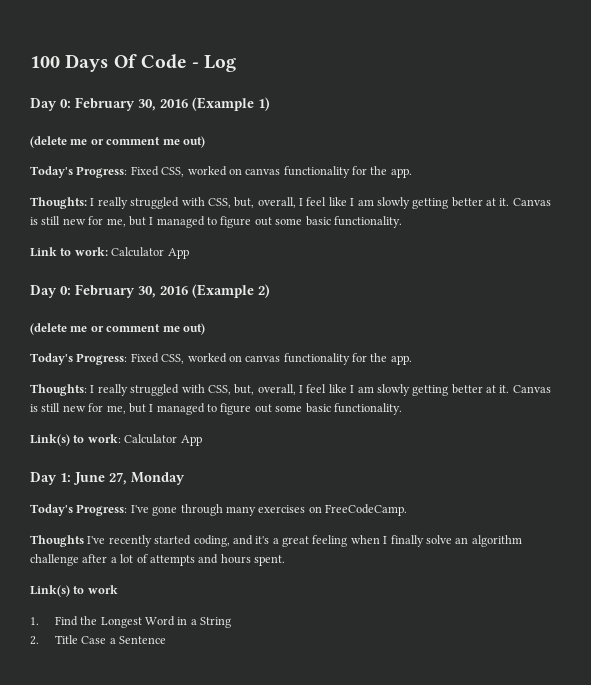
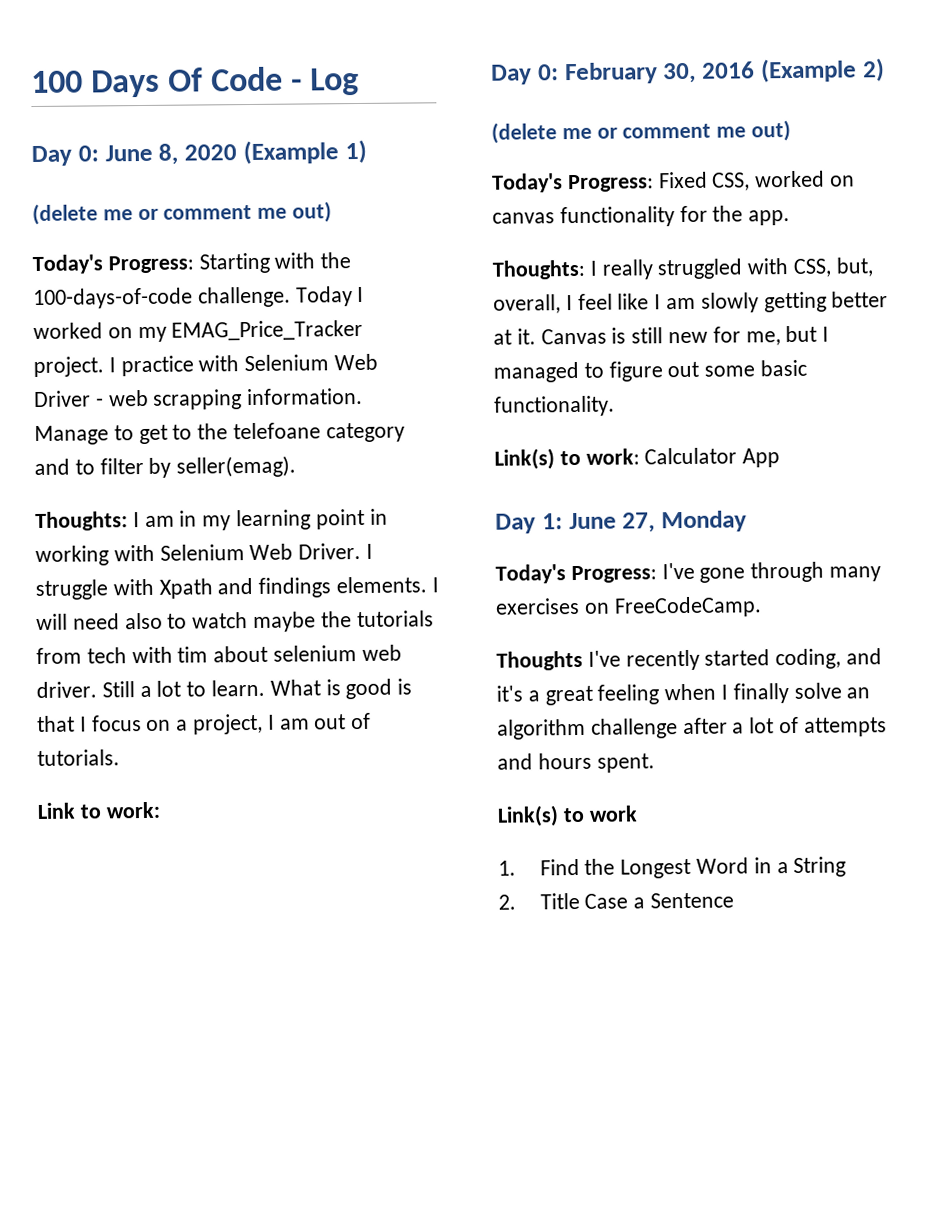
[75,97,188,111] February 30, 2016 -> [104,143,237,165] June 8, 2020
[130,166,412,178] [30,197,551,209] [30,216,402,228] Fixed CSS, worked on canvas functionality for the app. // Thoughts: I really struggled with CSS, but, overall, I feel like I am slowly getting better at it. Canvas is still new for me, but I managed to figure out some basic functionality. -> [198,252,352,274] [33,286,365,310] [33,319,364,343] [33,353,379,378] [34,387,364,410] [34,422,405,446] [34,455,297,478] [35,508,388,532] [35,542,374,567] [35,576,439,601] [36,610,434,632] [36,644,402,664] [36,678,413,700] [37,712,372,735] [37,749,120,766] Starting with the 100-days-of-code challenge. Today I worked on my EMAG_Price_Tracker project. I practice with Selenium Web Driver - web scrapping information. Manage to get to the telefoane category and to filter by seller(emag). // Thoughts: I am in my learning point in working with Selenium Web Driver. I struggle with Xpath and findings elements. I will need also to watch maybe the tutorials from tech with tim about selenium web driver. Still a lot to learn. What is good is that I focus on a project, I am out of tutorials.
[111,247,189,259] Calculator App -> (160, 810) none

